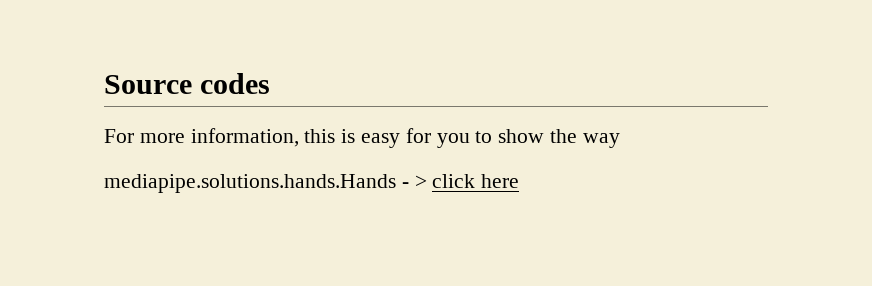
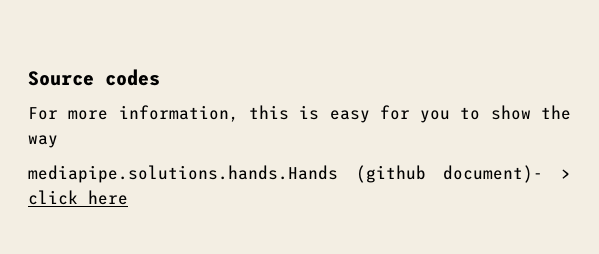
[401,182,409,188] - -> [355,165,544,183] (github document)-

